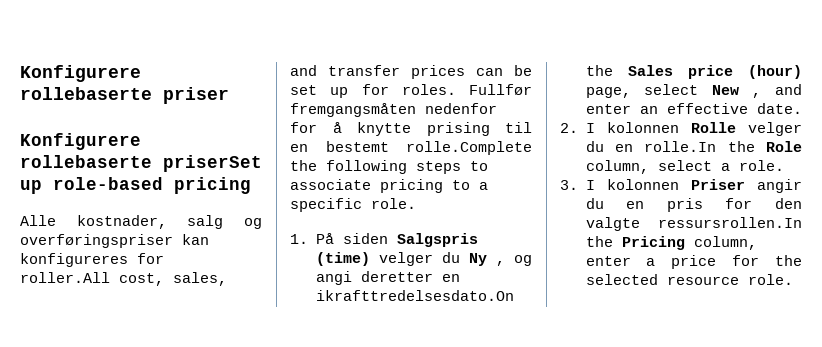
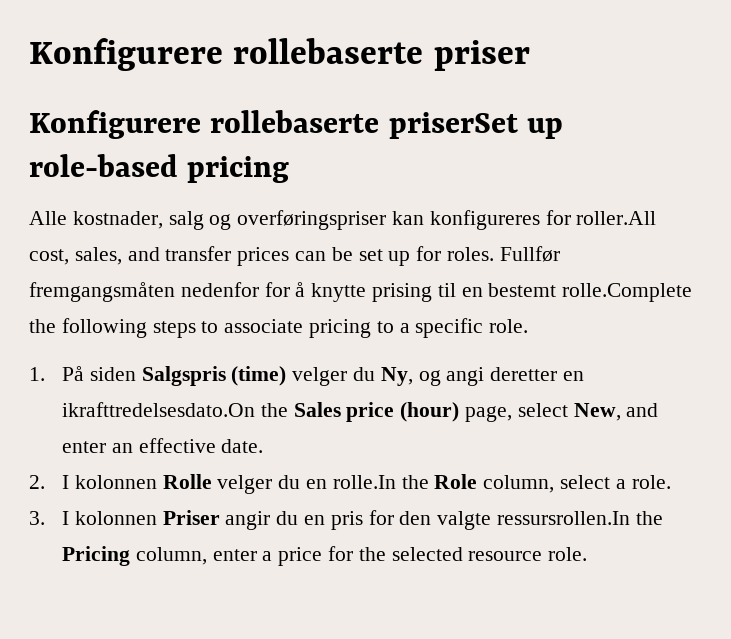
[468,253,505,266] Ny , -> [380,367,413,386] Ny,
[711,85,762,98] New , -> [573,403,621,421] New,

